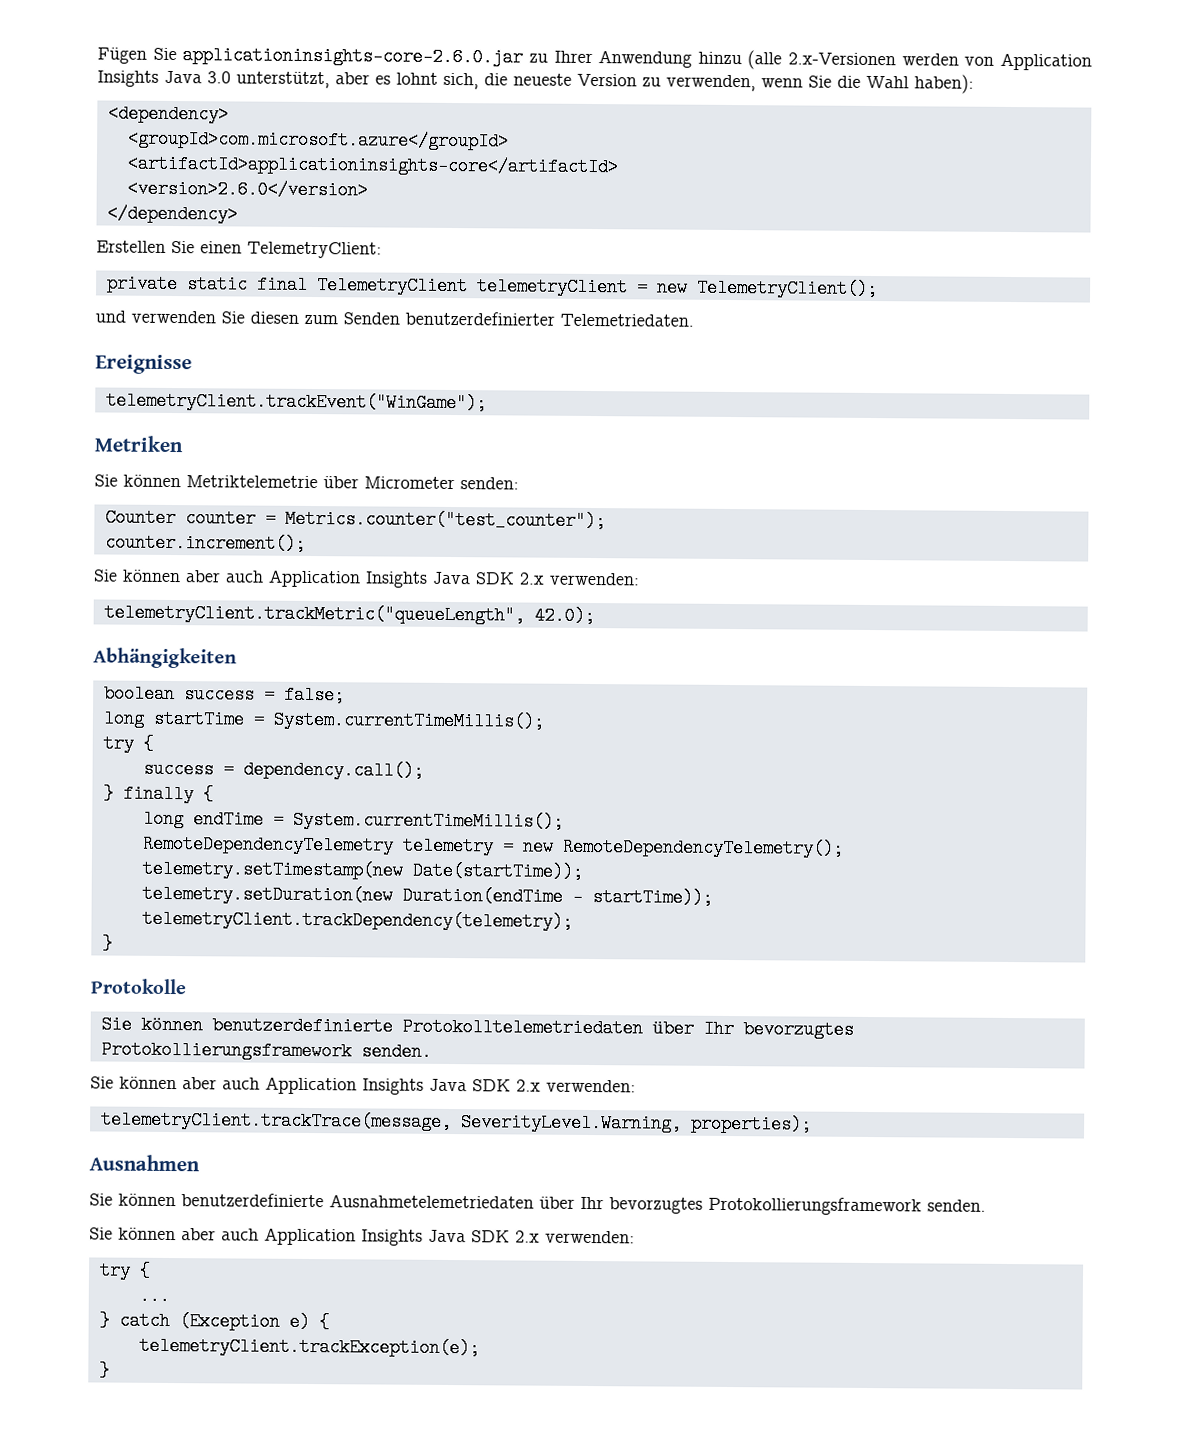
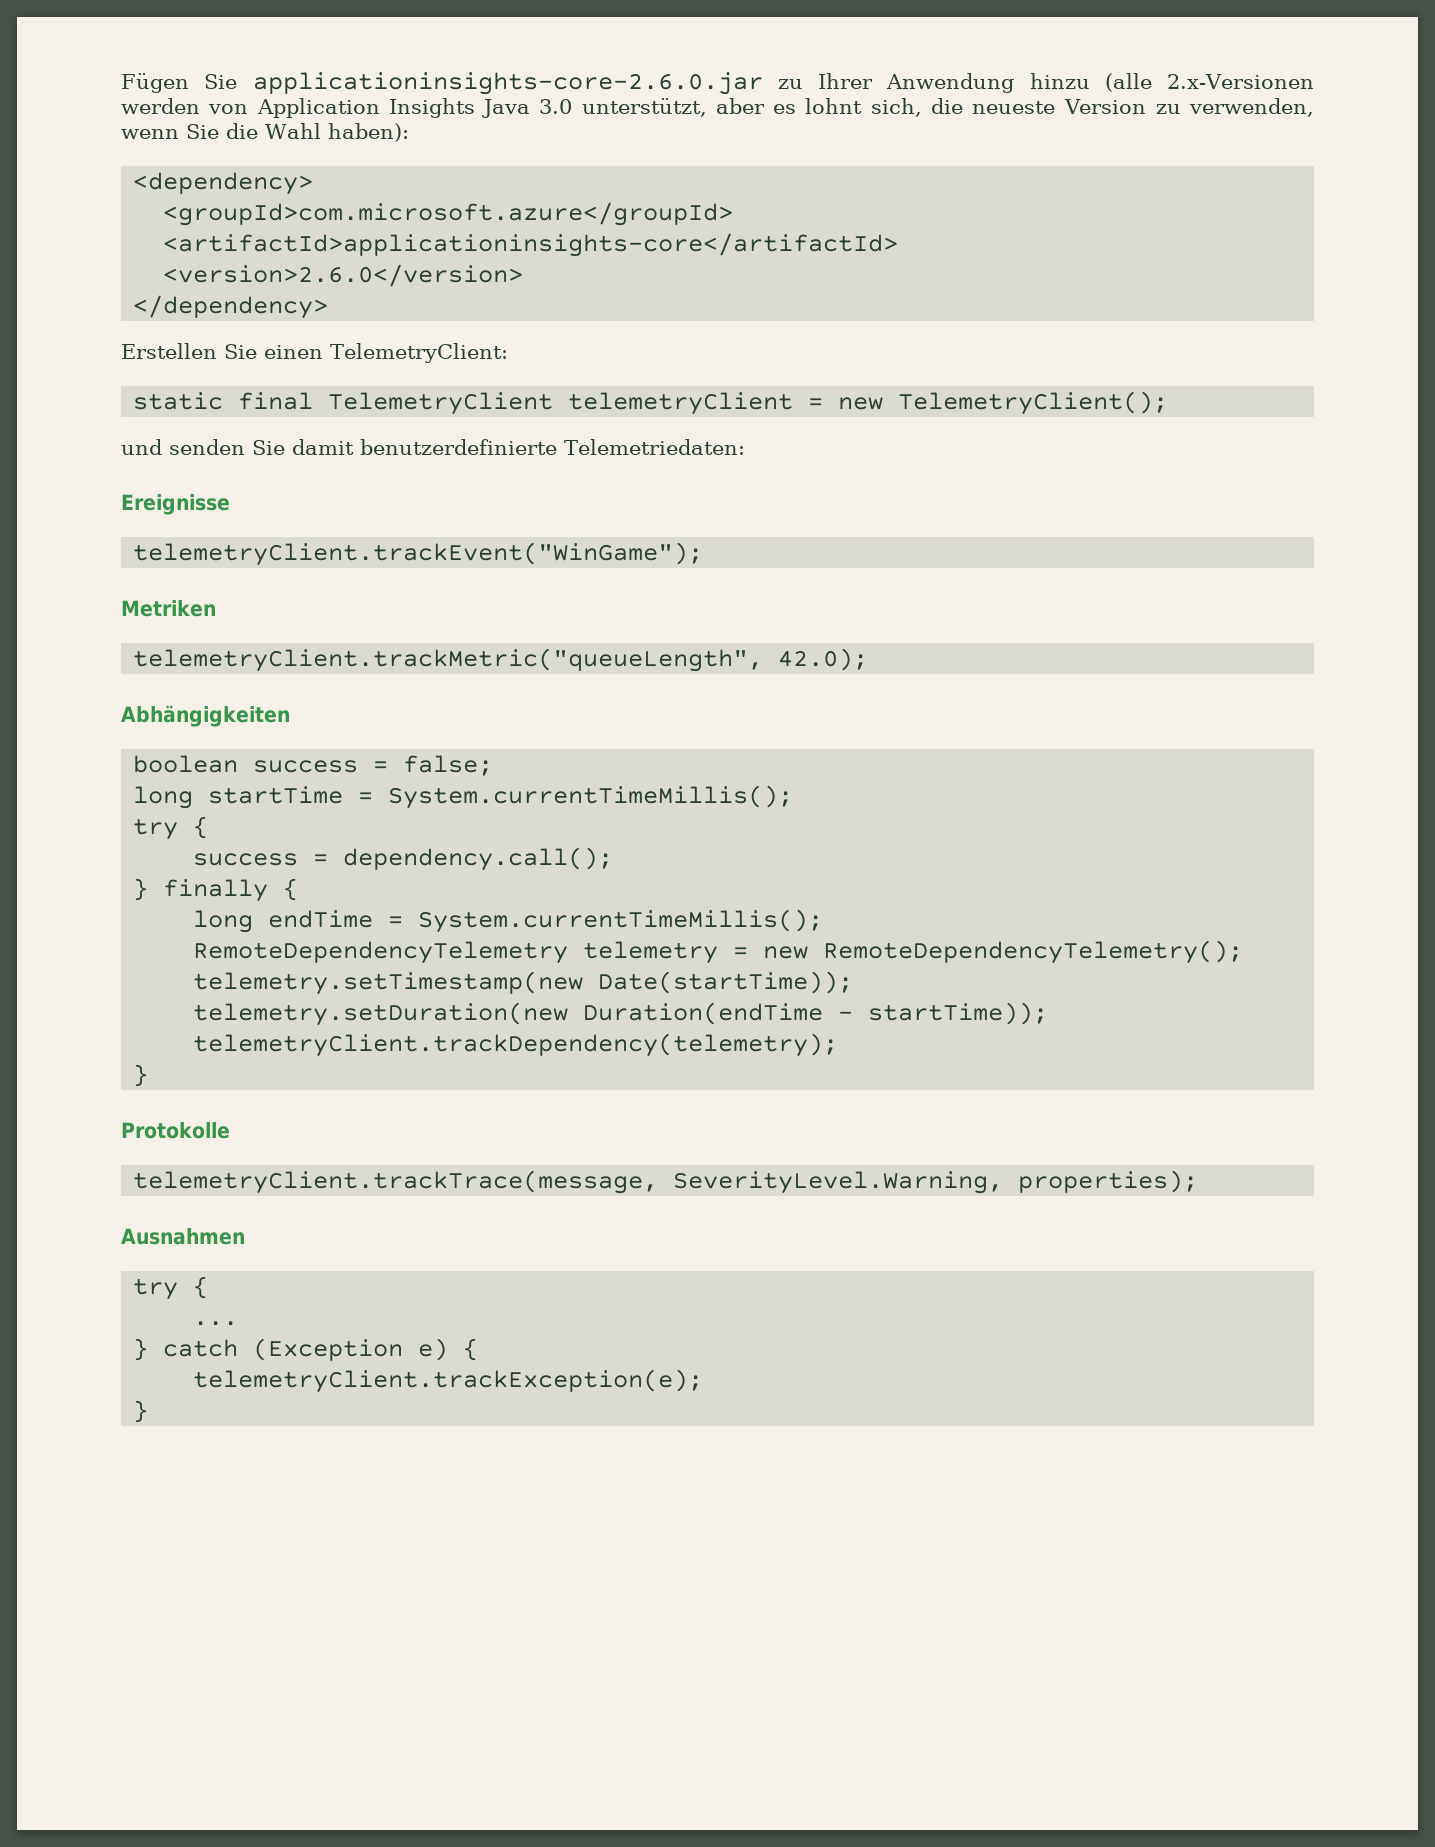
[106,274,178,294] private -> (508, 353) none
[131,310,694,327] [95,354,192,375] [105,391,487,413] [94,435,183,453] [94,474,519,490] [104,508,606,531] [104,533,306,553] [93,569,640,588] verwenden Sie diesen zum Senden benutzerdefinierter Telemetriedaten. // Ereignisse // telemetryClient.trackEvent("WinGame"); // Metriken // Sie können Metriktelemetrie über Micrometer senden: // Counter counter = Metrics.counter("test_counter"); // counter.increment(); // Sie können aber auch Application Insights Java SDK 2.x verwenden: -> [169,439,745,455] [121,494,230,515] [133,542,704,566] [121,600,216,617] senden Sie damit benutzerdefinierte Telemetriedaten: // Ereignisse // telemetryClient.trackEvent("WinGame"); // Metriken
[100,1015,854,1039] [100,1040,432,1061] [90,1076,636,1095] [100,1110,812,1134] [89,1154,200,1172] [89,1193,986,1216] [89,1227,635,1246] Sie können benutzerdefinierte Protokolltelemetriedaten über Ihr bevorzugtes Protokollierungsframework senden. // Sie können aber auch Application Insights Java SDK 2.x verwenden: // telemetryClient.trackTrace(message, SeverityLevel.Warning, properties); // Ausnahmen // Sie können benutzerdefinierte Ausnahmetelemetriedaten über Ihr bevorzugtes Protokollierungsframework senden. // Sie können aber auch Application Insights Java SDK 2.x verwenden: -> [133,1170,1199,1194] [121,1228,245,1245] telemetryClient.trackTrace(message, SeverityLevel.Warning, properties); // Ausnahmen

